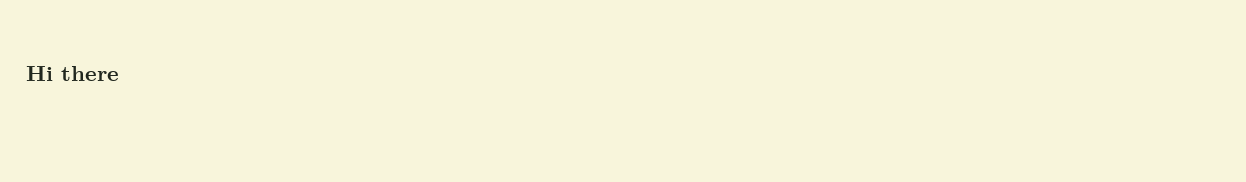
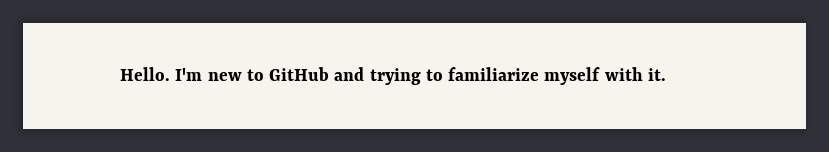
[26,66,119,81] Hi there -> [120,67,666,85] Hello. I'm new to GitHub and trying to familiarize myself with it.

